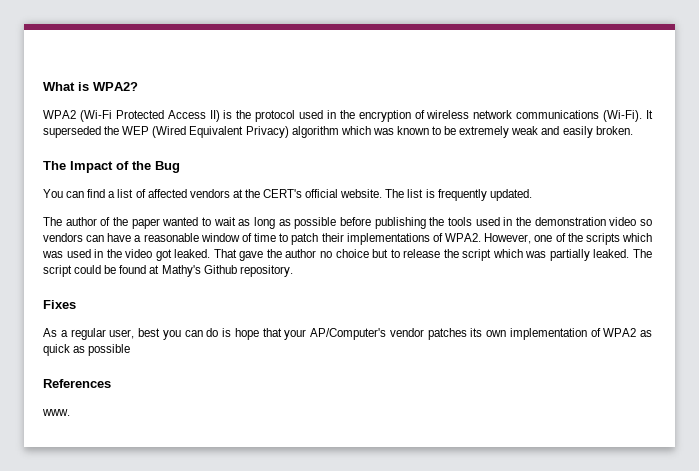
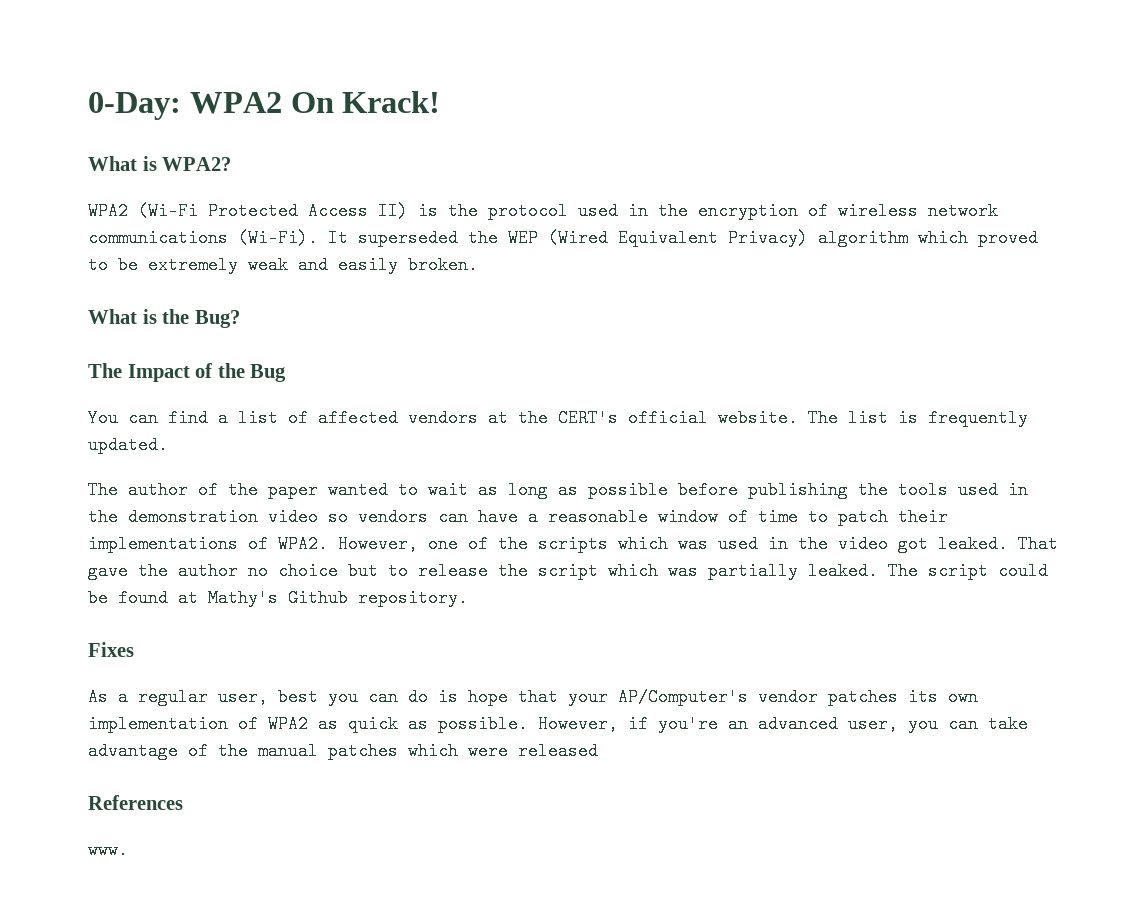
(43, 86) none -> [88,91,441,120] 0-Day: WPA2 On Krack! //
[372,126,429,135] was known -> [978,229,1038,247] proved
(633, 130) none -> [88,309,240,328] // What is the Bug?
[88,344,131,356] possible -> [438,715,1028,733] [88,742,598,760] possible. However, if you're an advanced user, you can take advantage of the manual patches which were released

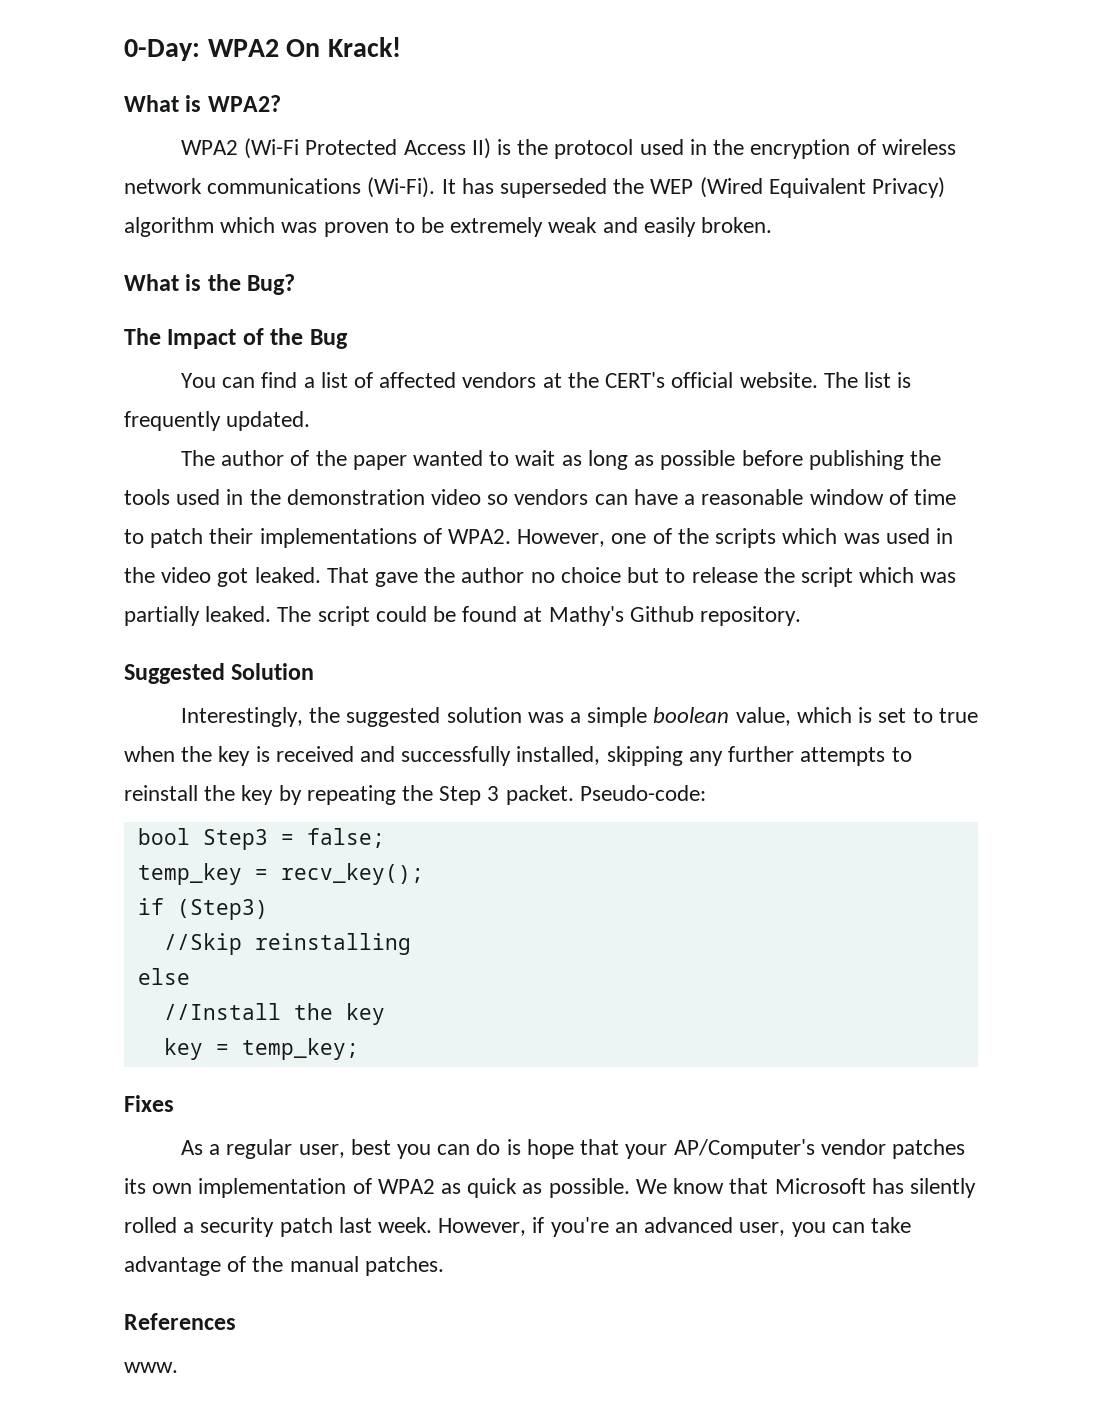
(348, 238) none -> [461,178,494,194] has
[978,229,1038,247] proved -> [281,222,389,237] was proven
(468, 598) none -> [124,663,315,684] [181,707,978,727] [124,746,912,766] [124,785,706,805] [137,828,385,850] [137,863,424,885] [137,898,268,920] [163,933,411,955] [137,968,190,985] [163,1003,385,1025] [163,1038,359,1060] // Suggested Solution // Interestingly, the suggested solution was a simple boolean value, which is set to true when the key is received and successfully installed, skipping any further attempts to reinstall the key by repeating the Step 3 packet. Pseudo-code: // bool Step3 = false; // temp_key = recv_key(); // if (Step3) // //Skip reinstalling // else // //Install the key // key = temp_key;
(528, 724) none -> [635,1178,976,1198] [124,1217,433,1237] We know that Microsoft has silently rolled a security patch last week.
[328,742,598,760] patches which were released -> [364,1256,444,1276] patches.

